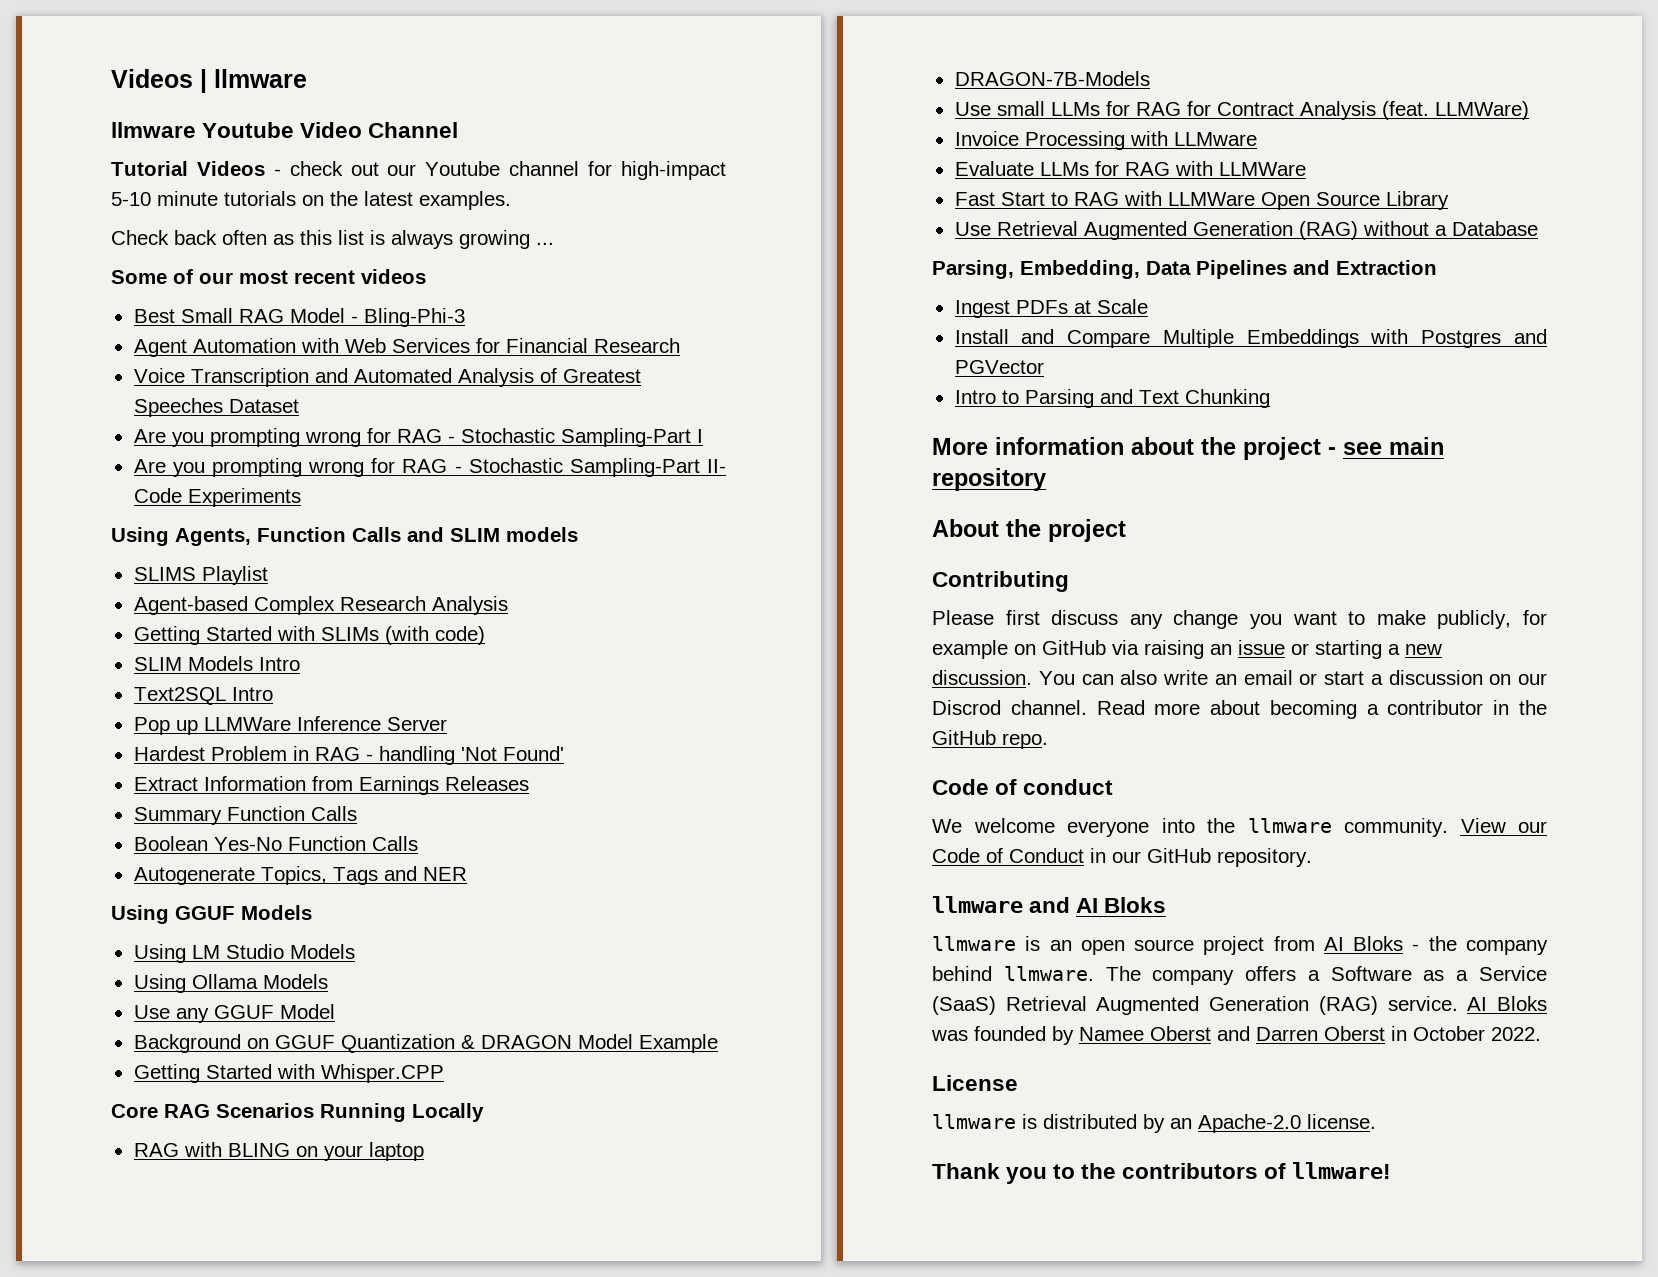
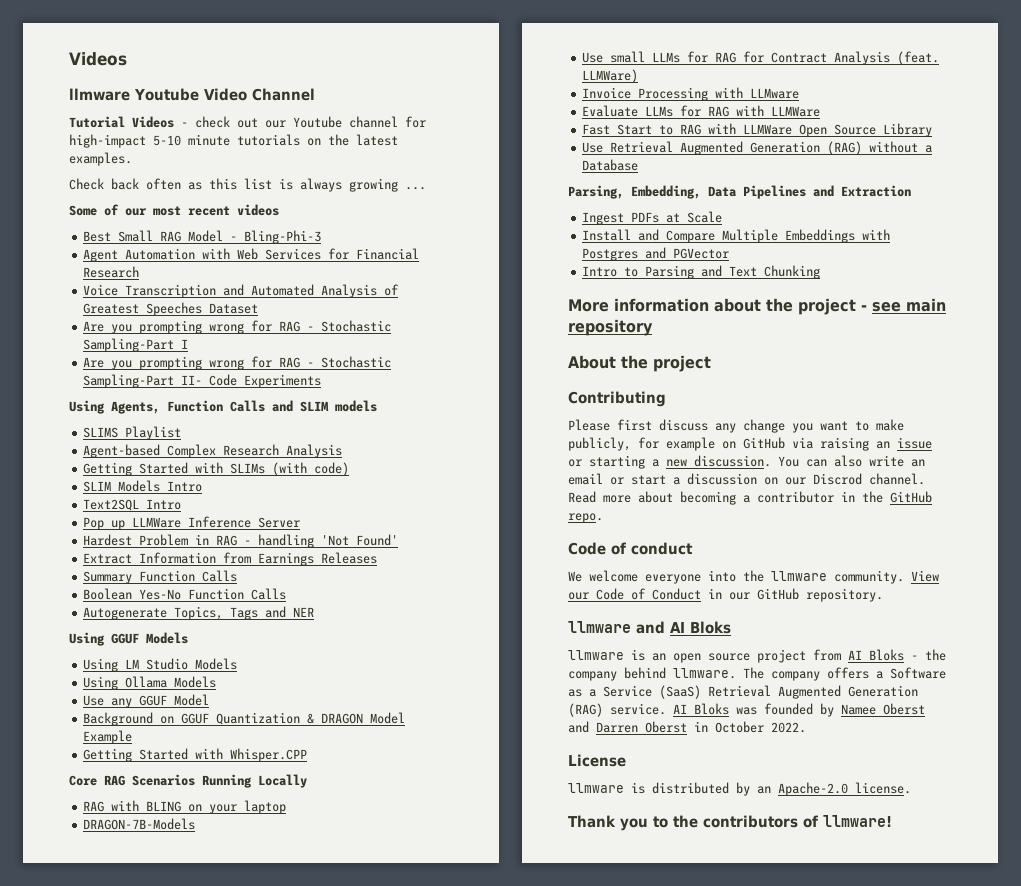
[111,69,307,93] Videos | llmware -> [69,52,127,66] Videos

